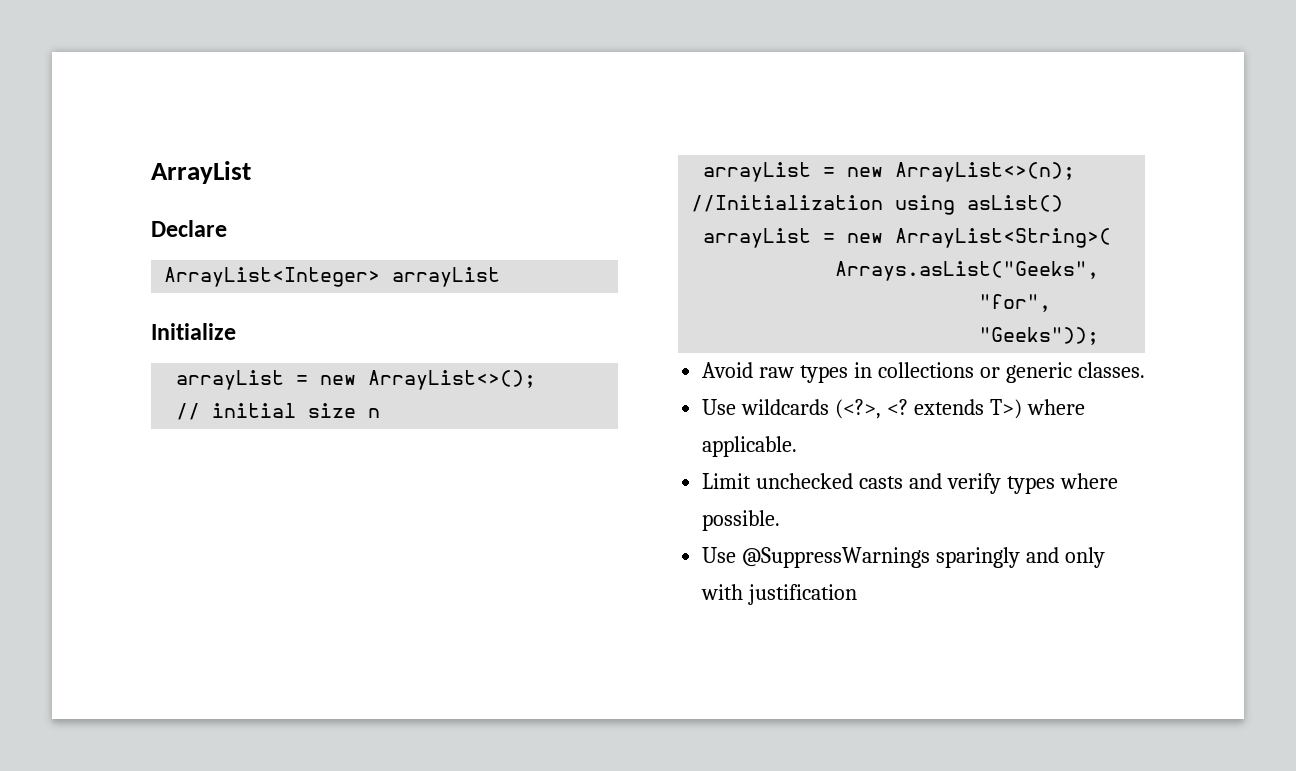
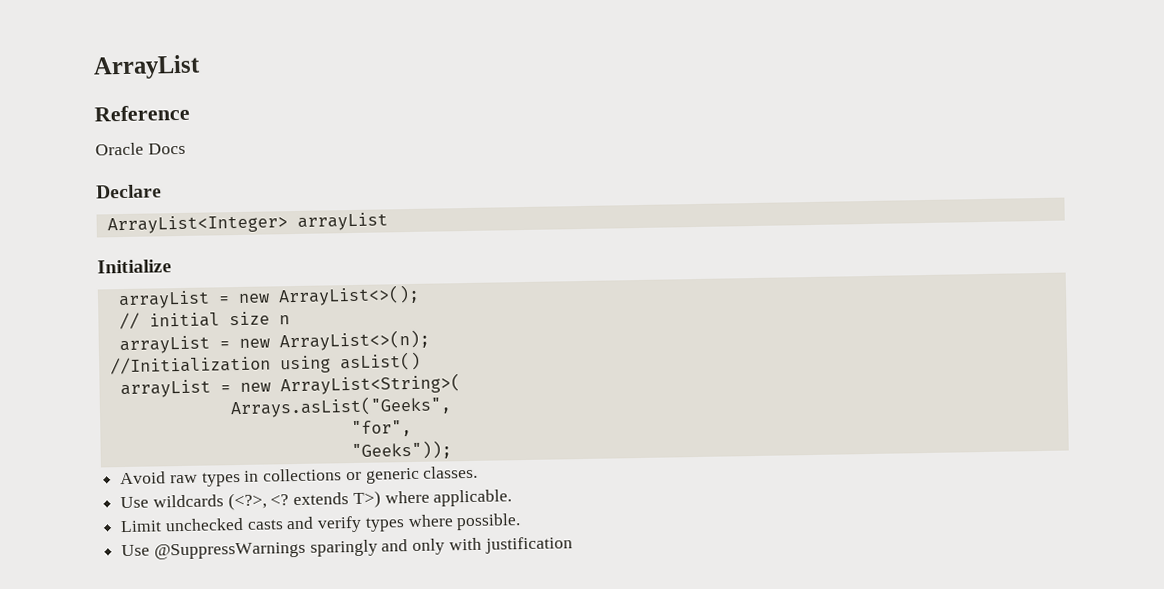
(251, 172) none -> [94,104,190,122] [95,142,186,156] // Reference // Oracle Docs

